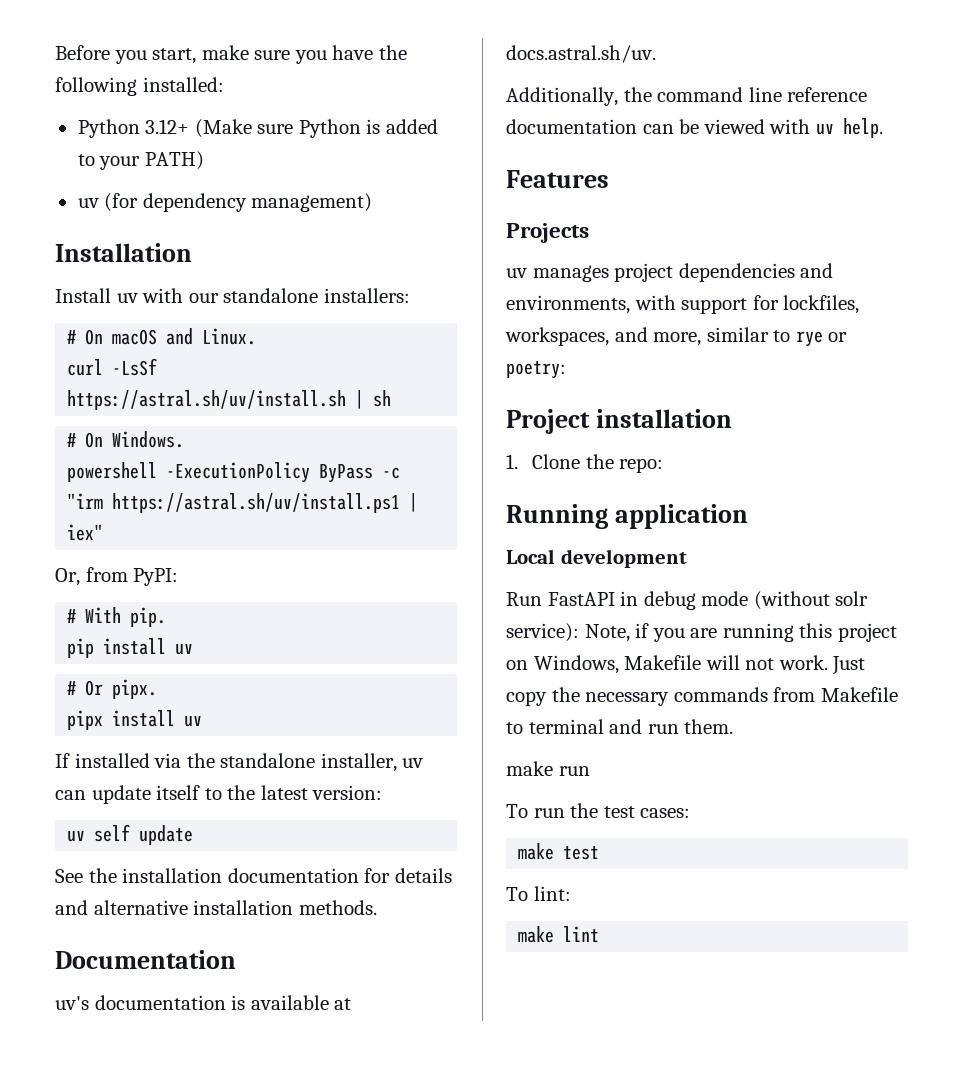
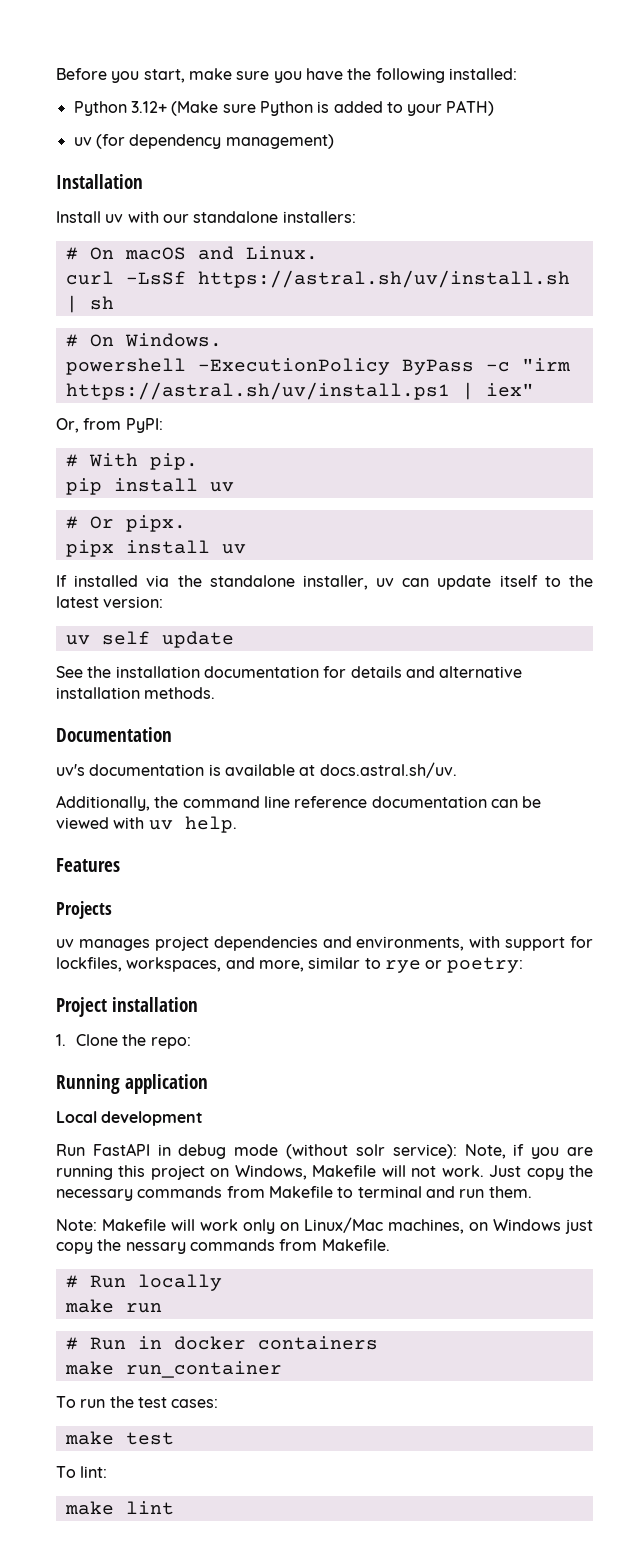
[506,761,590,776] make run -> [56,1217,593,1234] [56,1239,390,1254] [65,1274,222,1291] [64,1299,162,1313] [65,1336,378,1350] [64,1361,282,1378] Note: Makefile will work only on Linux/Mac machines, on Windows just copy the nessary commands from Makefile. // # Run locally // make run // # Run in docker containers // make run_container

